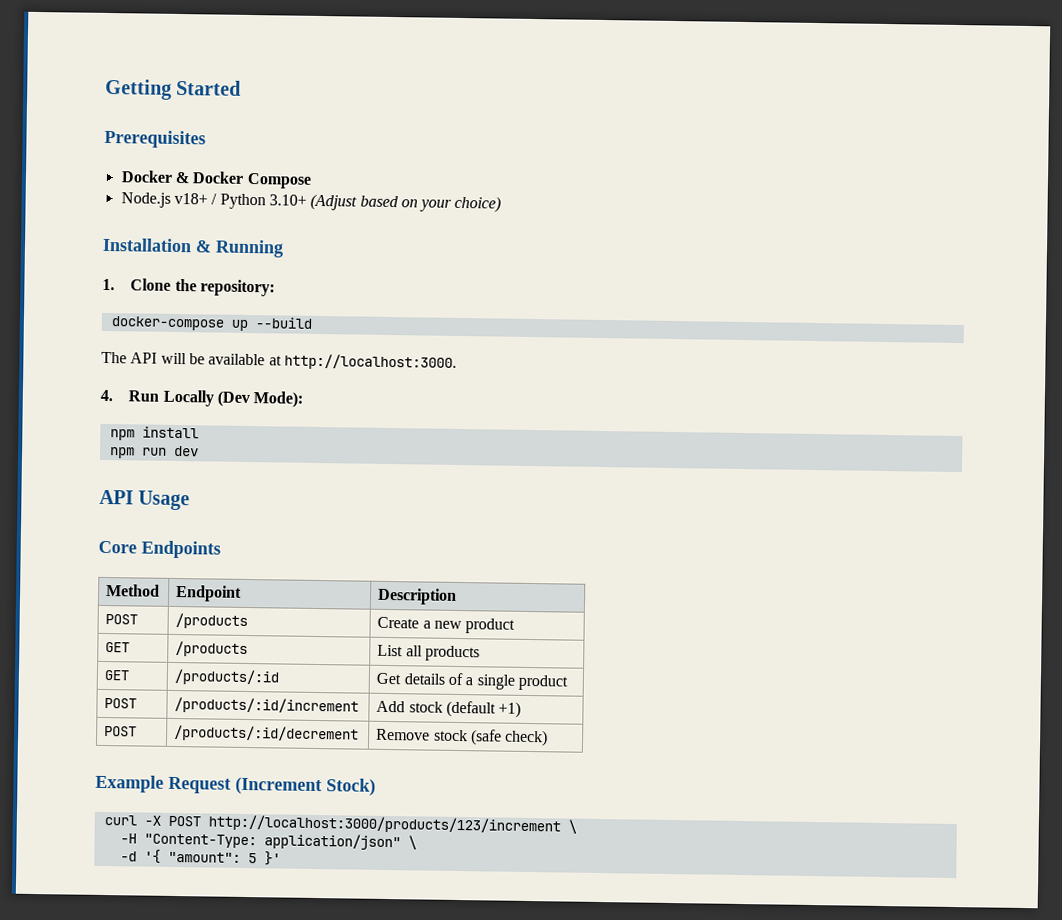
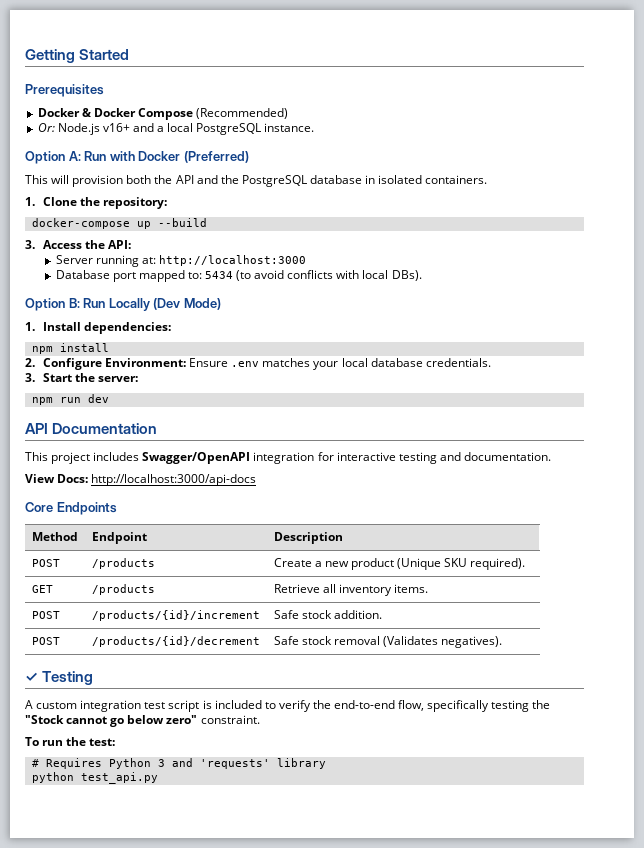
[120,192,502,213] [102,237,284,258] // Node.js v18+ / Python 3.10+ (Adjust based on your choice) // Installation & Running -> [196,108,289,119] [37,123,315,135] [25,151,249,164] [25,175,488,187] (Recommended) // Or: Node.js v16+ and a local PostgreSQL instance. // Option A: Run with Docker (Preferred) // This will provision both the API and the PostgreSQL database in isolated containers.
[101,351,457,371] [100,389,304,408] [109,426,199,441] [108,445,199,459] [99,489,191,511] The API will be available at http://localhost:3000. // 4. Run Locally (Dev Mode): // npm install // npm run dev // API Usage -> [25,240,132,249] [55,255,306,267] [55,270,422,282] [25,298,221,311] [25,322,171,334] [31,343,109,354] [25,358,491,370] [25,373,139,382] [31,394,109,405] [25,423,158,434] [25,452,551,464] [25,474,257,486] 3. Access the API: // Server running at: http://localhost:3000 // Database port mapped to: 5434 (to avoid conflicts with local DBs). // Option B: Run Locally (Dev Mode) // 1. Install dependencies: // npm install // 2. Configure Environment: Ensure .env matches your local database credentials. // 3. Start the server: // npm run dev // API Documentation // This project includes Swagger/OpenAPI integration for interactive testing and documentation. // View Docs: http://localhost:3000/api-docs
(516, 626) none -> [397,558,526,570] (Unique SKU required).
[377,644,481,662] [104,669,130,681] [174,668,280,686] [376,672,569,691] [104,697,138,709] [174,696,360,715] [376,700,522,718] [104,725,138,737] [174,724,360,743] [376,728,549,747] [95,774,376,796] [103,814,577,835] [119,833,417,851] [119,849,281,866] List all products // GET | /products/:id | Get details of a single product // POST | /products/:id/increment | Add stock (default +1) // POST | /products/:id/decrement | Remove stock (safe check) // Example Request (Increment Stock) // curl -X POST http://localhost:3000/products/123/increment \ // -H "Content-Type: application/json" \ // -d '{ "amount": 5 }' -> [273,584,428,596] [31,611,60,619] [91,610,260,621] [273,610,382,619] [31,637,60,645] [91,636,260,647] [273,636,503,648] [25,671,94,685] [25,700,551,712] [25,715,260,727] [25,737,116,746] [31,758,326,769] [31,772,158,784] Retrieve all inventory items. // POST | /products/{id}/increment | Safe stock addition. // POST | /products/{id}/decrement | Safe stock removal (Validates negatives). // ✓ Testing // A custom integration test script is included to verify the end-to-end flow, specifically testing the "Stock cannot go below zero" constraint. // To run the test: // # Requires Python 3 and 'requests' library // python test_api.py

